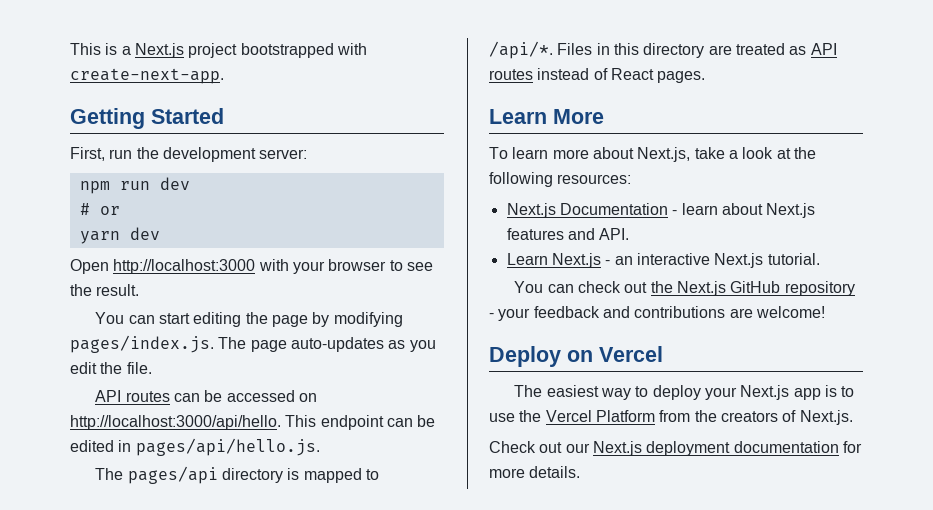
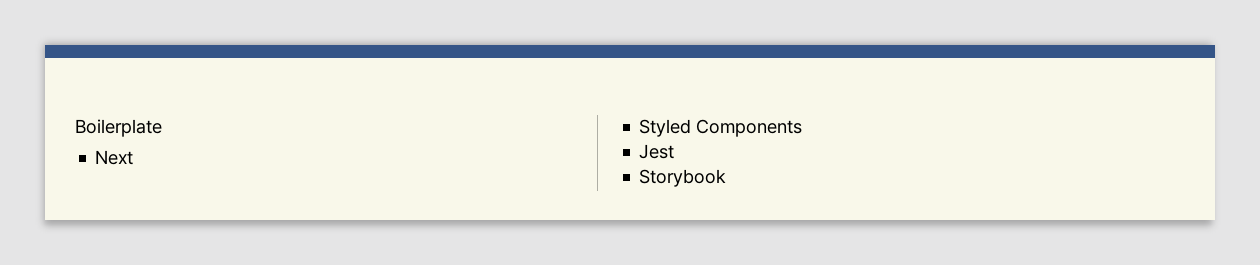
[70,43,367,58] [70,68,224,84] [70,108,224,129] [70,147,308,162] [79,177,190,194] [79,203,120,215] [79,227,160,244] [70,259,433,274] [70,284,140,296] [95,312,403,327] [70,335,436,353] [70,362,152,374] [95,390,317,402] [70,415,436,430] [70,438,320,456] [95,466,379,484] [489,41,837,59] [489,68,706,83] [489,109,604,124] [489,147,816,162] [489,172,632,187] [506,203,816,218] [506,228,630,240] [506,253,820,268] [514,281,855,296] [489,306,825,321] [489,346,663,367] [514,385,855,400] [489,410,853,425] [489,441,862,456] [489,466,581,478] This is a Next.js project bootstrapped with create-next-app. // Getting Started // First, run the development server: // npm run dev // # or // yarn dev // Open http://localhost:3000 with your browser to see the result. // You can start editing the page by modifying pages/index.js. The page auto-updates as you edit the file. // API routes can be accessed on http://localhost:3000/api/hello. This endpoint can be edited in pages/api/hello.js. // The pages/api directory is mapped to /api/*. Files in this directory are treated as API routes instead of React pages. // Learn More // To learn more about Next.js, take a look at the following resources: // Next.js Documentation - learn about Next.js features and API. // Learn Next.js - an interactive Next.js tutorial. // You can check out the Next.js GitHub repository - your feedback and contributions are welcome! // Deploy on Vercel // The easiest way to deploy your Next.js app is to use the Vercel Platform from the creators of Next.js. // Check out our Next.js deployment documentation for more details. -> [75,119,162,137] [95,150,134,165] [639,119,803,137] [639,144,675,159] [639,169,727,187] Boilerplate // Next // Styled Components // Jest // Storybook

